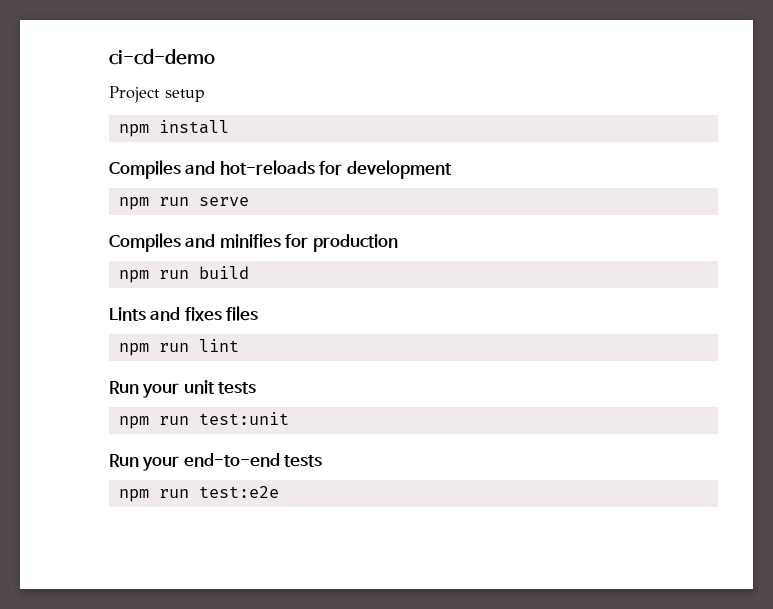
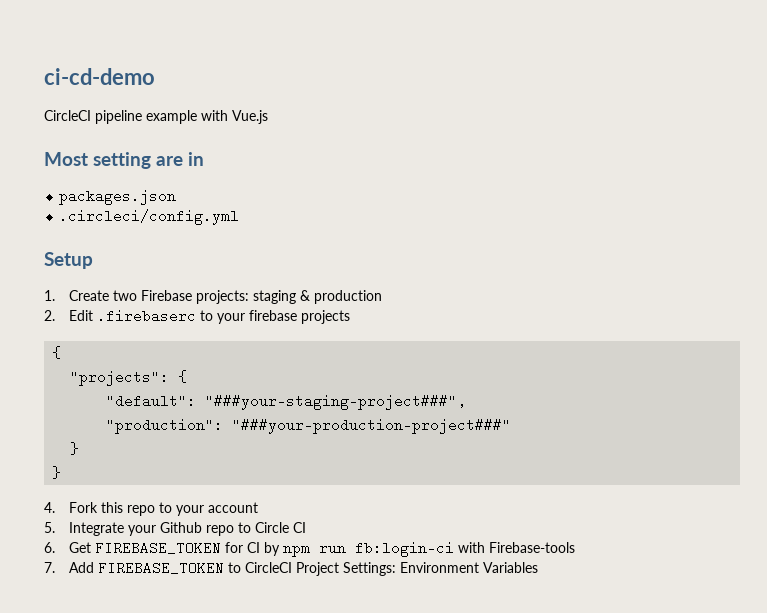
[109,86,205,103] [118,120,229,137] [109,160,452,179] [118,197,249,210] [109,233,398,252] [118,266,249,283] [109,306,259,321] [118,339,239,356] [109,380,257,398] [118,412,289,429] [109,453,323,471] [118,486,279,502] Project setup // npm install // Compiles and hot-reloads for development // npm run serve // Compiles and minifies for production // npm run build // Lints and fixes files // npm run lint // Run your unit tests // npm run test:unit // Run your end-to-end tests // npm run test:e2e -> [44,110,268,124] [44,152,205,169] [59,189,177,205] [59,209,240,225] [44,252,93,269] [44,290,383,304] [44,309,351,324] [52,346,62,359] [70,370,188,386] [106,394,467,410] [106,418,512,434] [70,442,80,455] [52,466,62,479] [44,502,259,516] [44,522,307,536] [44,541,576,557] [44,561,539,576] CircleCI pipeline example with Vue.js // Most setting are in // packages.json // .circleci/config.yml // Setup // 1. Create two Firebase projects: staging & production // 2. Edit .firebaserc to your firebase projects // { // "projects": { // "default": "###your-staging-project###", // "production": "###your-production-project###" // } // } // 4. Fork this repo to your account // 5. Integrate your Github repo to Circle CI // 6. Get FIREBASE_TOKEN for CI by npm run fb:login-ci with Firebase-tools // 7. Add FIREBASE_TOKEN to CircleCI Project Settings: Environment Variables

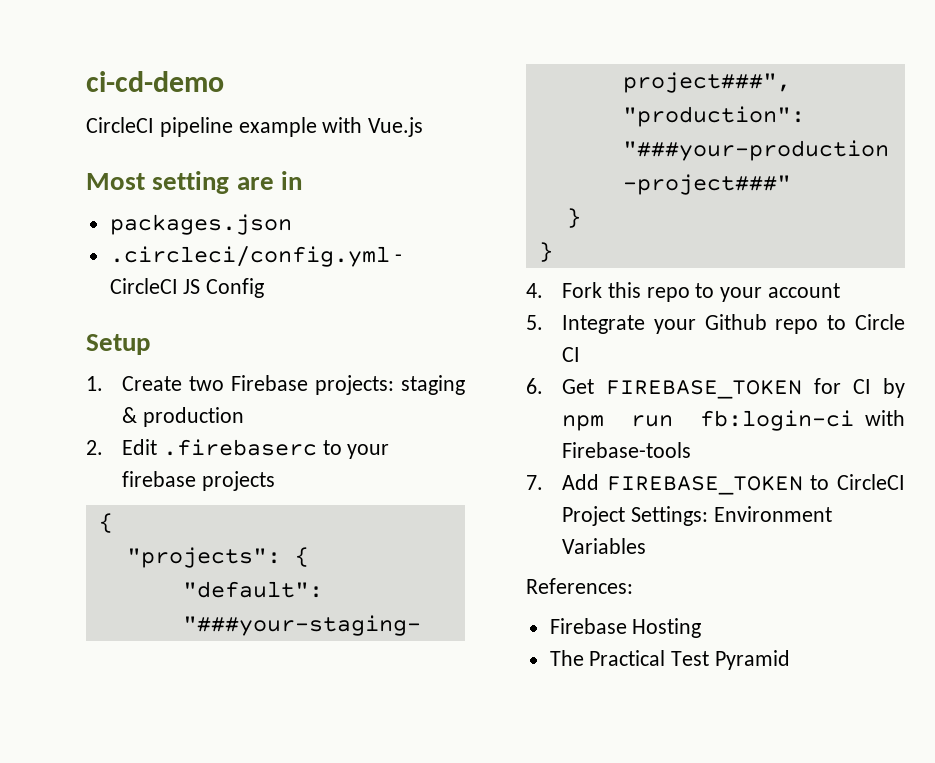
(240, 217) none -> [395,254,403,262] [109,278,265,298] - CircleCI JS Config
(539, 567) none -> [526,578,633,594] [549,618,702,638] [549,650,791,670] // References: // Firebase Hosting // The Practical Test Pyramid

